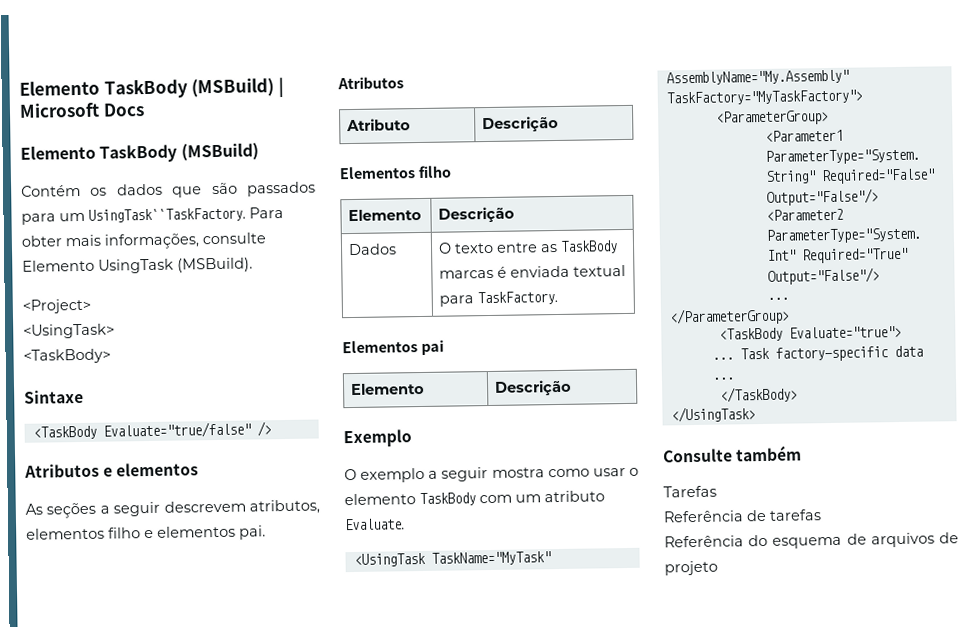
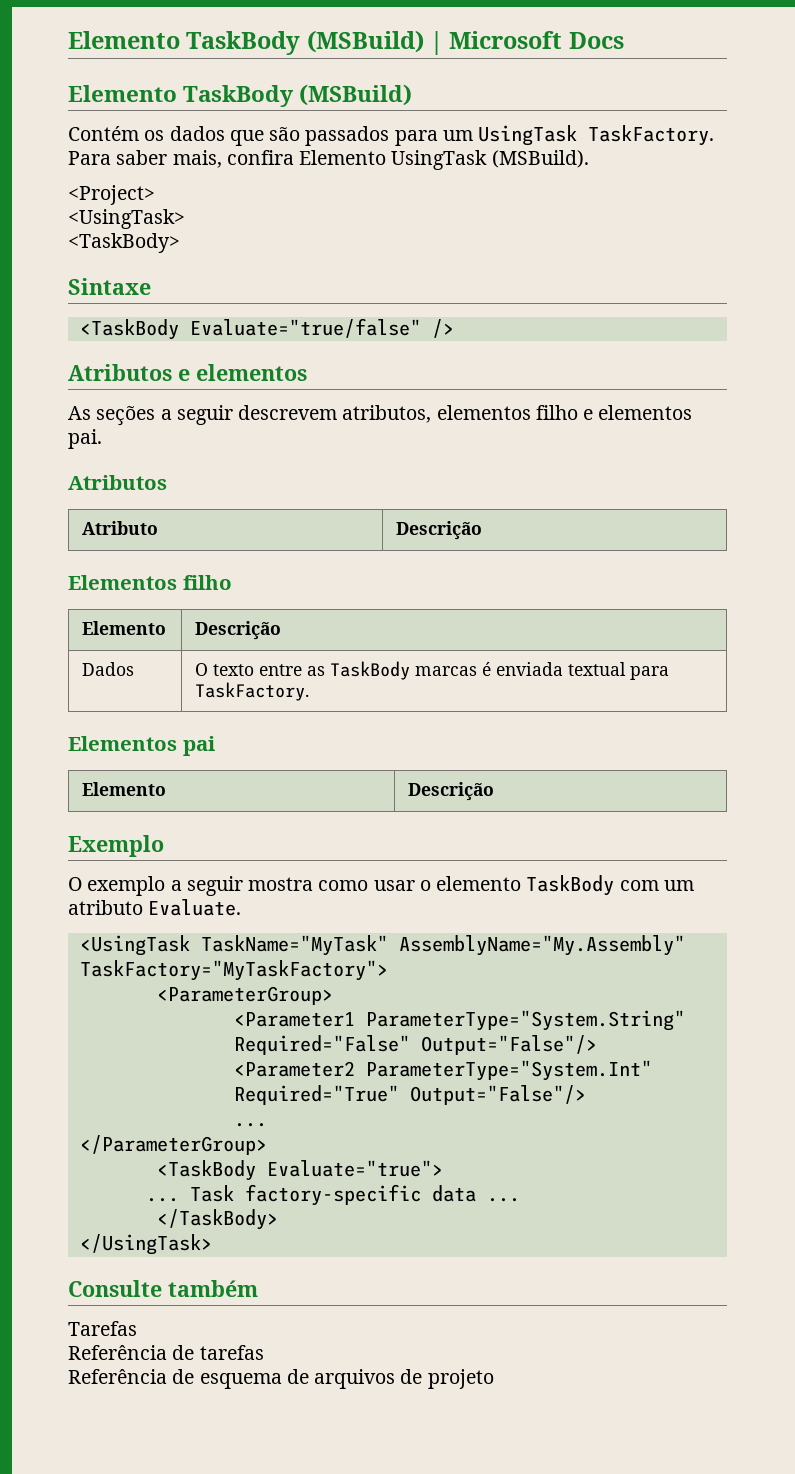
[88,207,284,223] [21,232,266,250] UsingTask``TaskFactory. Para obter mais informações, consulte -> [478,125,715,146] [68,150,294,168] UsingTask TaskFactory. Para saber mais, confira
[748,534,769,547] do -> [172,1369,195,1384] de

